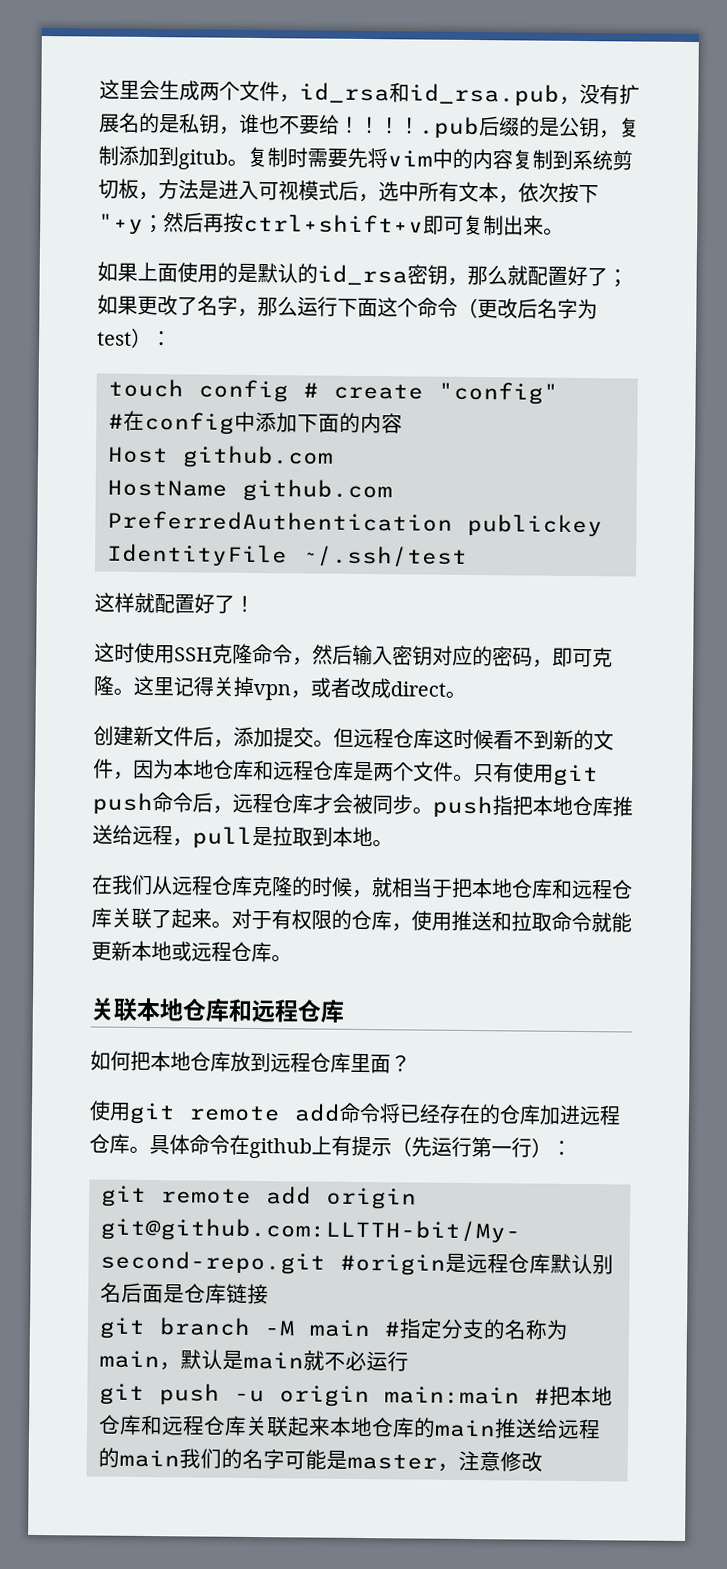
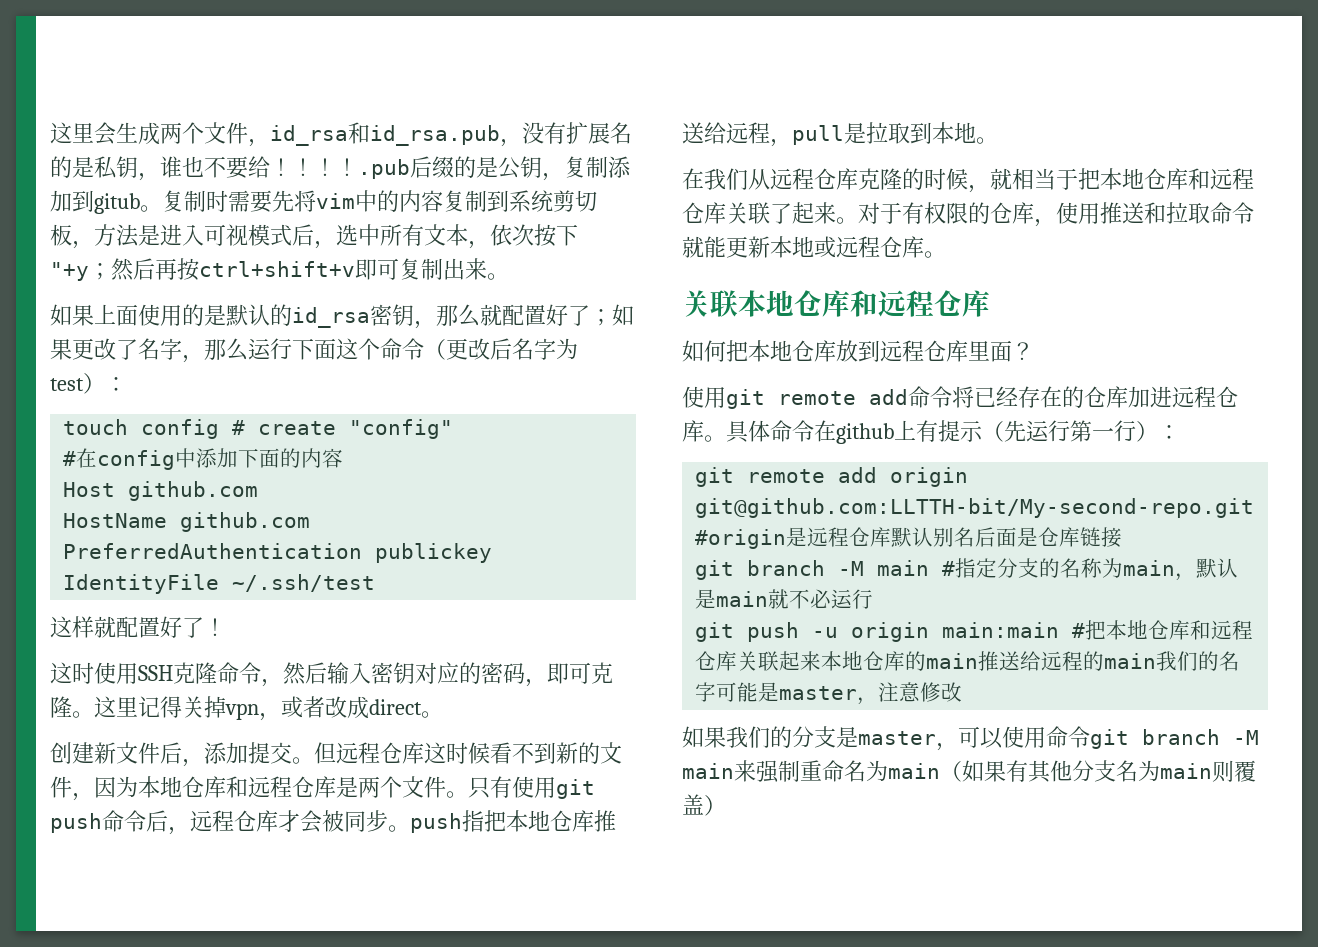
(543, 1461) none -> [682,726,1259,751] [682,760,1256,783] [682,794,726,816] // 如果我们的分支是master，可以使用命令git branch -M main来强制重命名为main（如果有其他分支名为main则覆盖）

